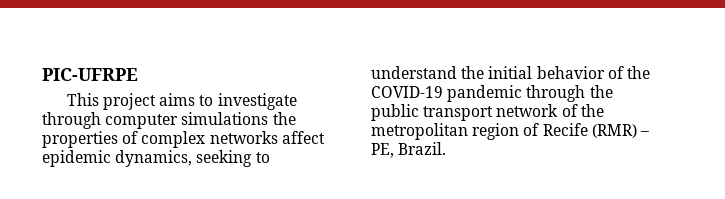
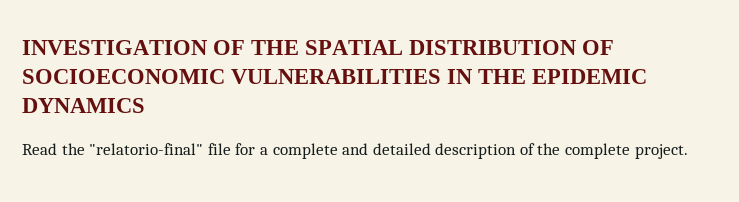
[42,68,138,81] [66,93,297,110] [42,112,296,129] [42,131,325,148] [42,150,270,167] [371,66,650,79] [371,85,613,102] [371,104,604,121] [371,123,649,140] [371,142,447,158] PIC-UFRPE // This project aims to investigate through computer simulations the properties of complex networks affect epidemic dynamics, seeking to understand the initial behavior of the COVID-19 pandemic through the public transport network of the metropolitan region of Recife (RMR) – PE, Brazil. -> [22,40,615,55] [22,69,648,84] [22,98,145,113] [22,143,688,159] INVESTIGATION OF THE SPATIAL DISTRIBUTION OF SOCIOECONOMIC VULNERABILITIES IN THE EPIDEMIC DYNAMICS // Read the "relatorio-final" file for a complete and detailed description of the complete project.

